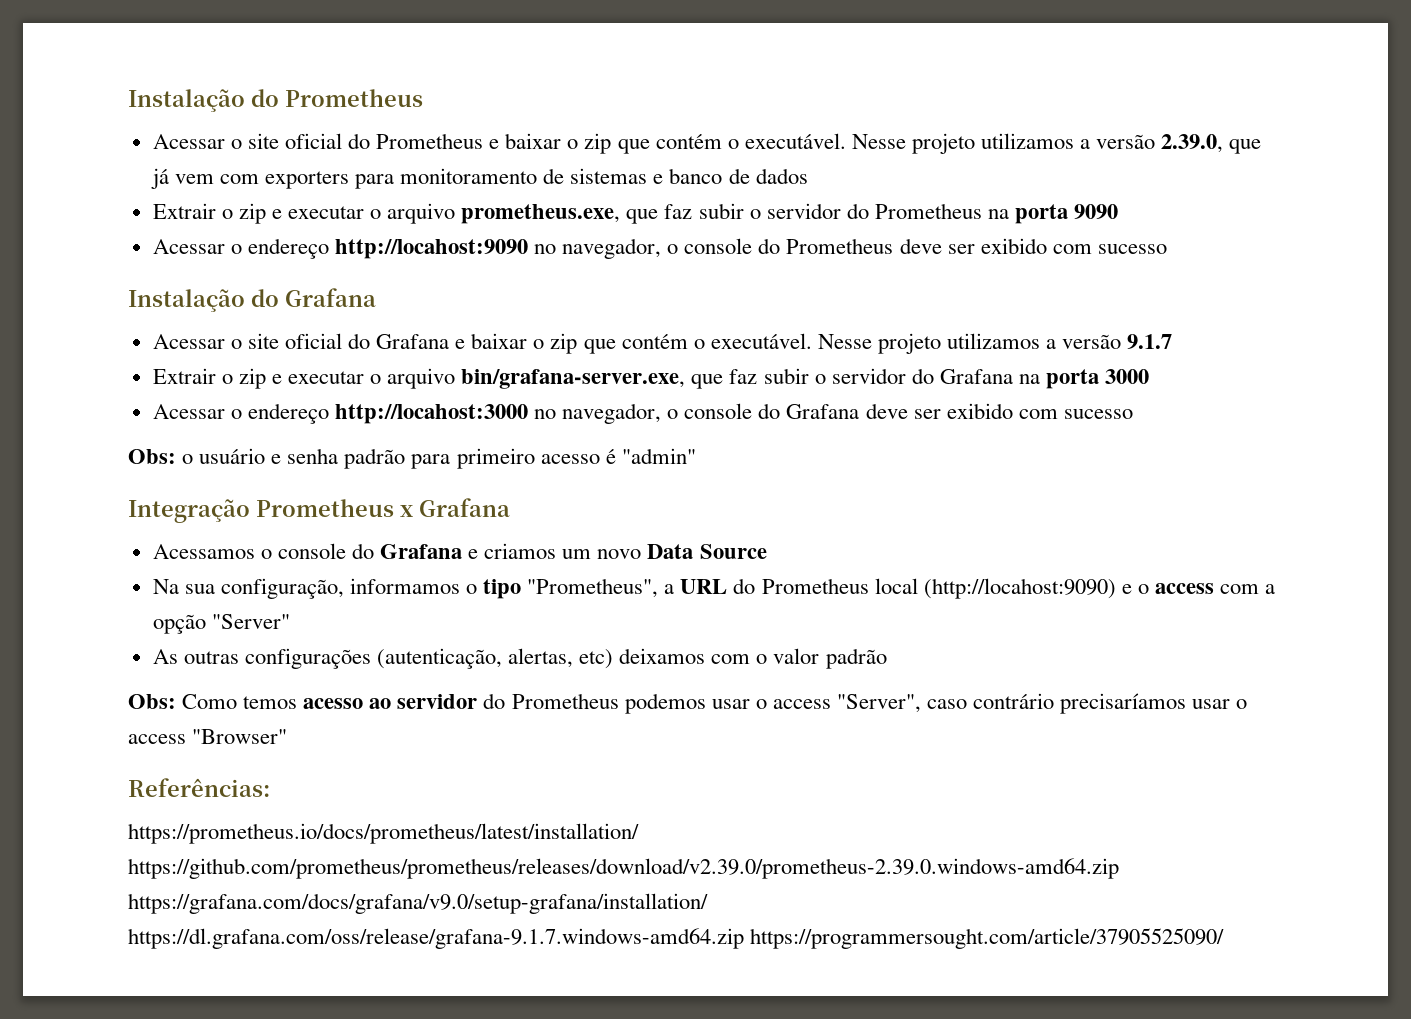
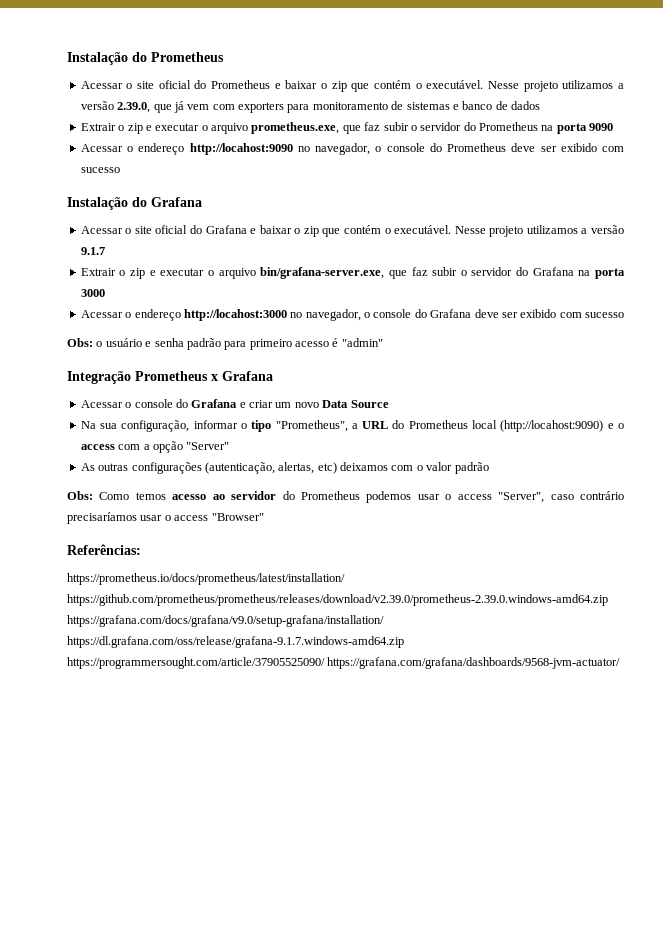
[152,544,255,559] Acessamos -> [80,400,123,408] Acessar
[484,543,557,559] criamos -> [249,400,273,408] criar
[349,578,460,594] informamos -> [193,420,238,429] informar
(1225, 938) none -> [327,657,621,669] https://grafana.com/grafana/dashboards/9568-jvm-actuator/

